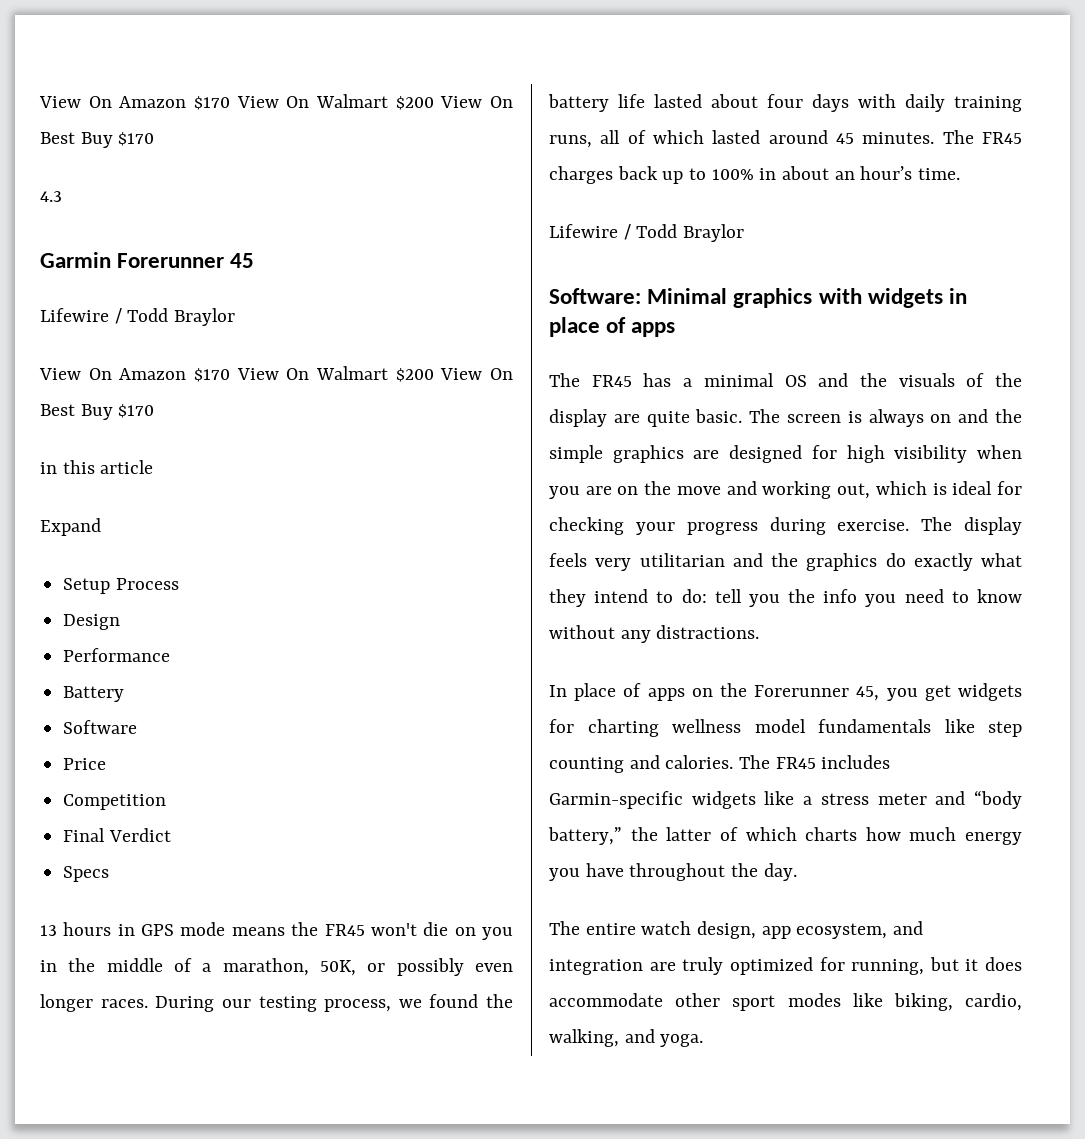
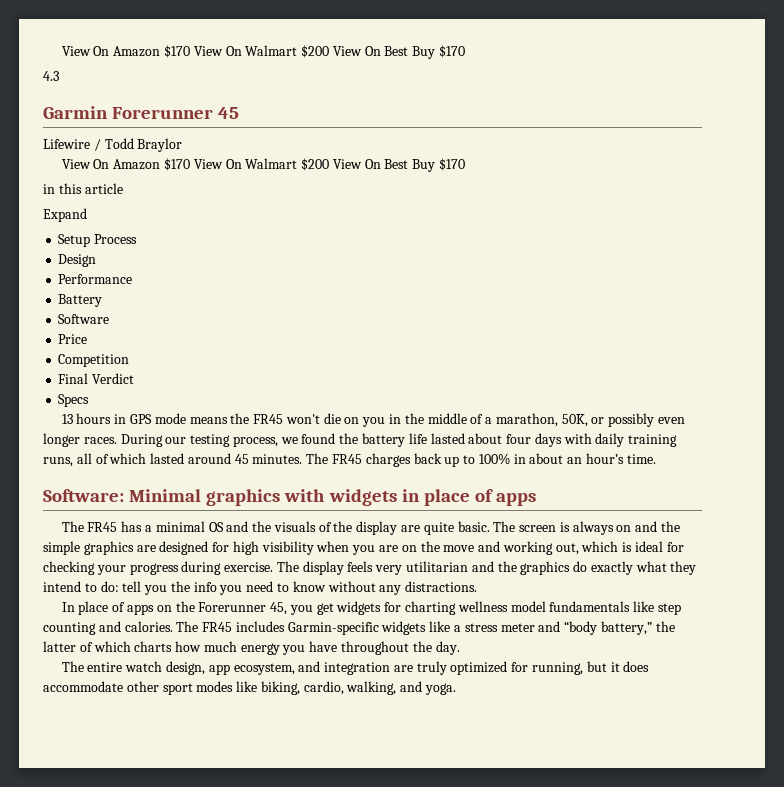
[549,224,745,242] // Lifewire / Todd Braylor -> (656, 459) none

